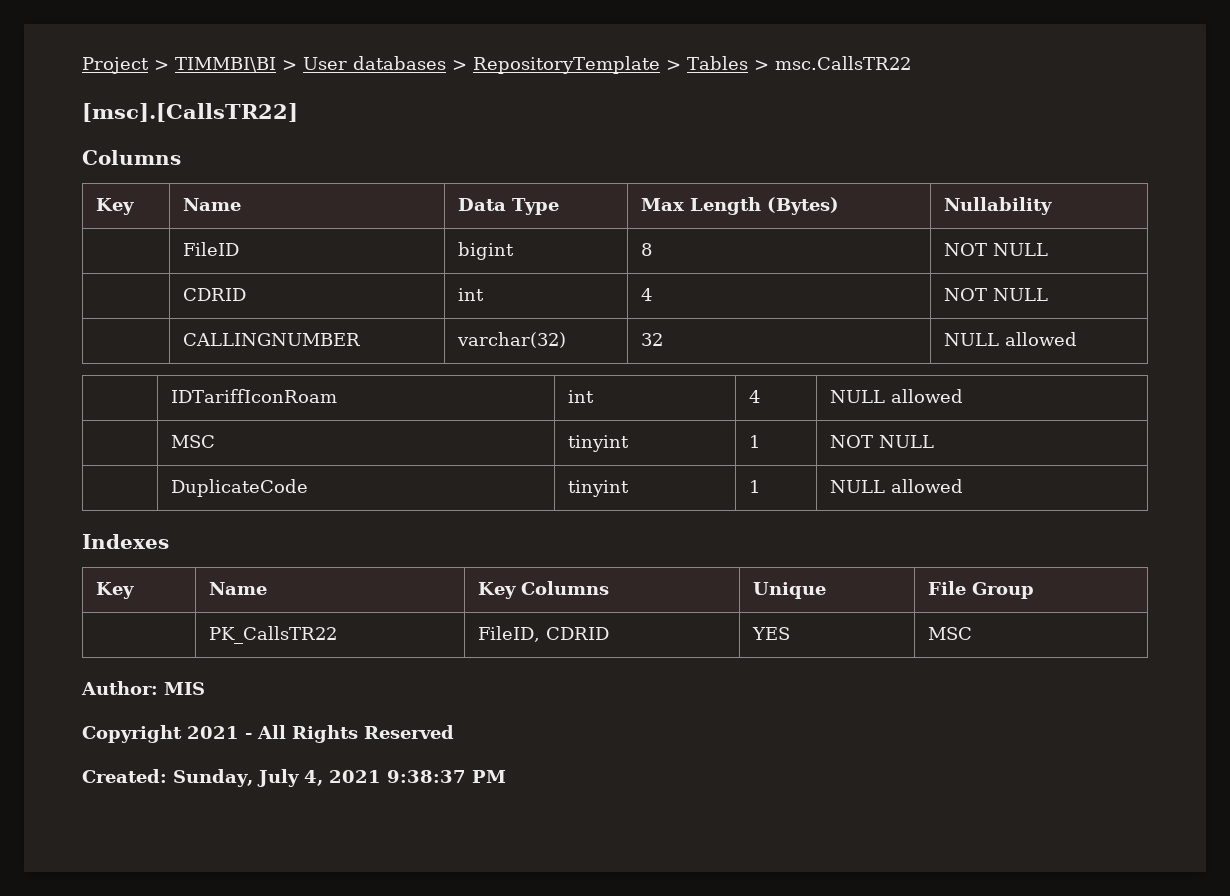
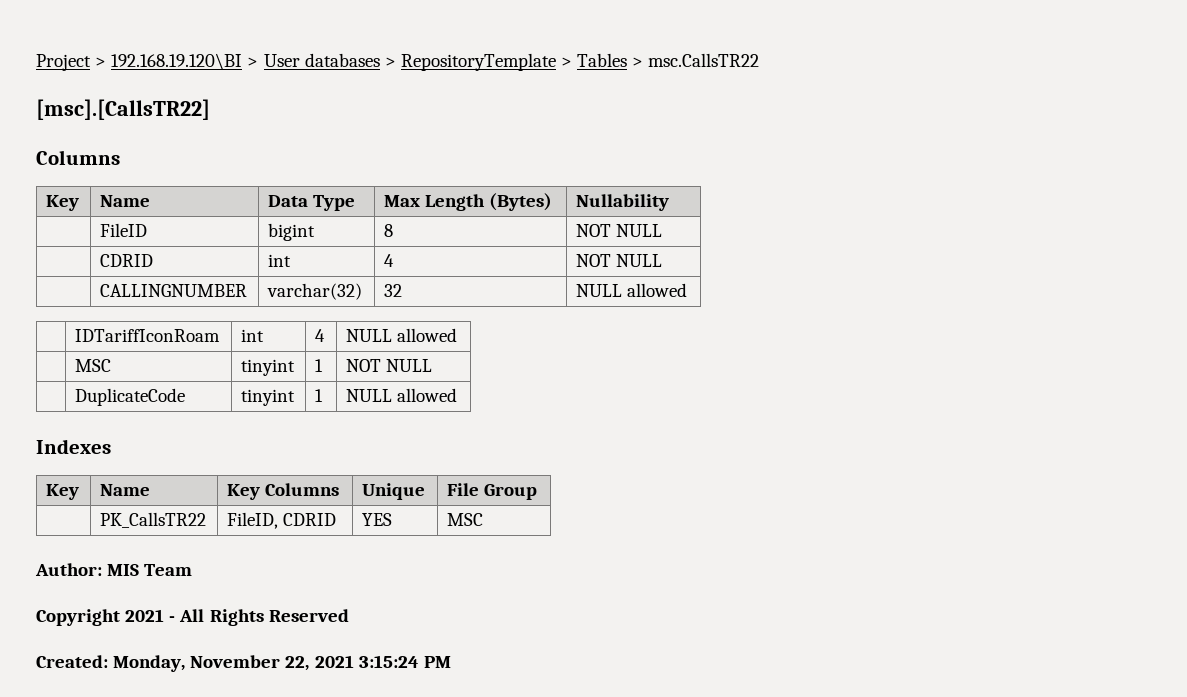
[175,57,276,72] TIMMBI\BI -> [111,53,243,70] 192.168.19.120\BI
(205, 688) none -> [144,564,193,576] Team
[173,769,466,787] Sunday, July 4, 2021 9:38:37 -> [113,655,419,672] Monday, November 22, 2021 3:15:24

